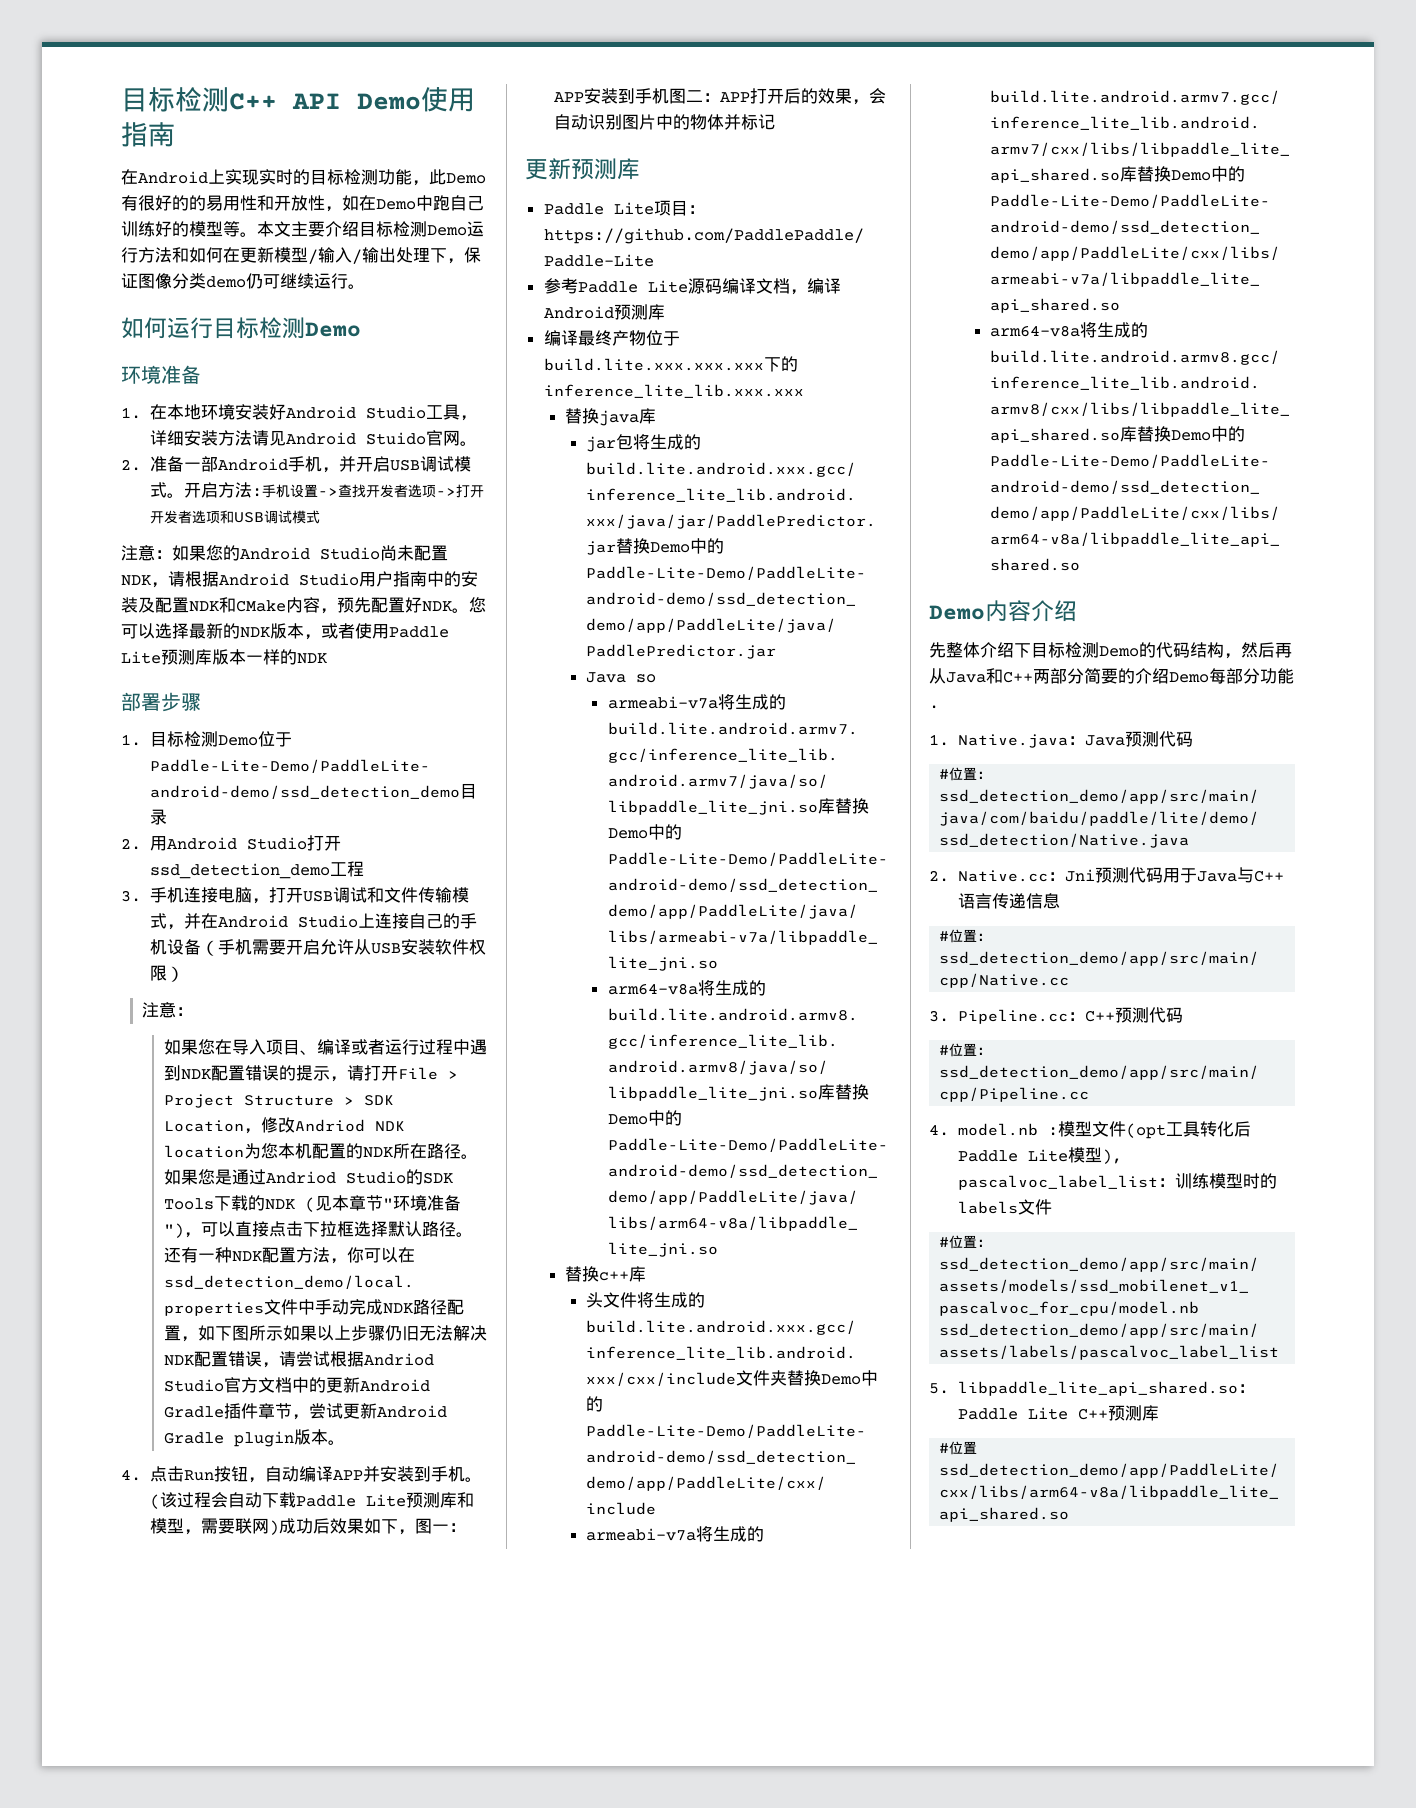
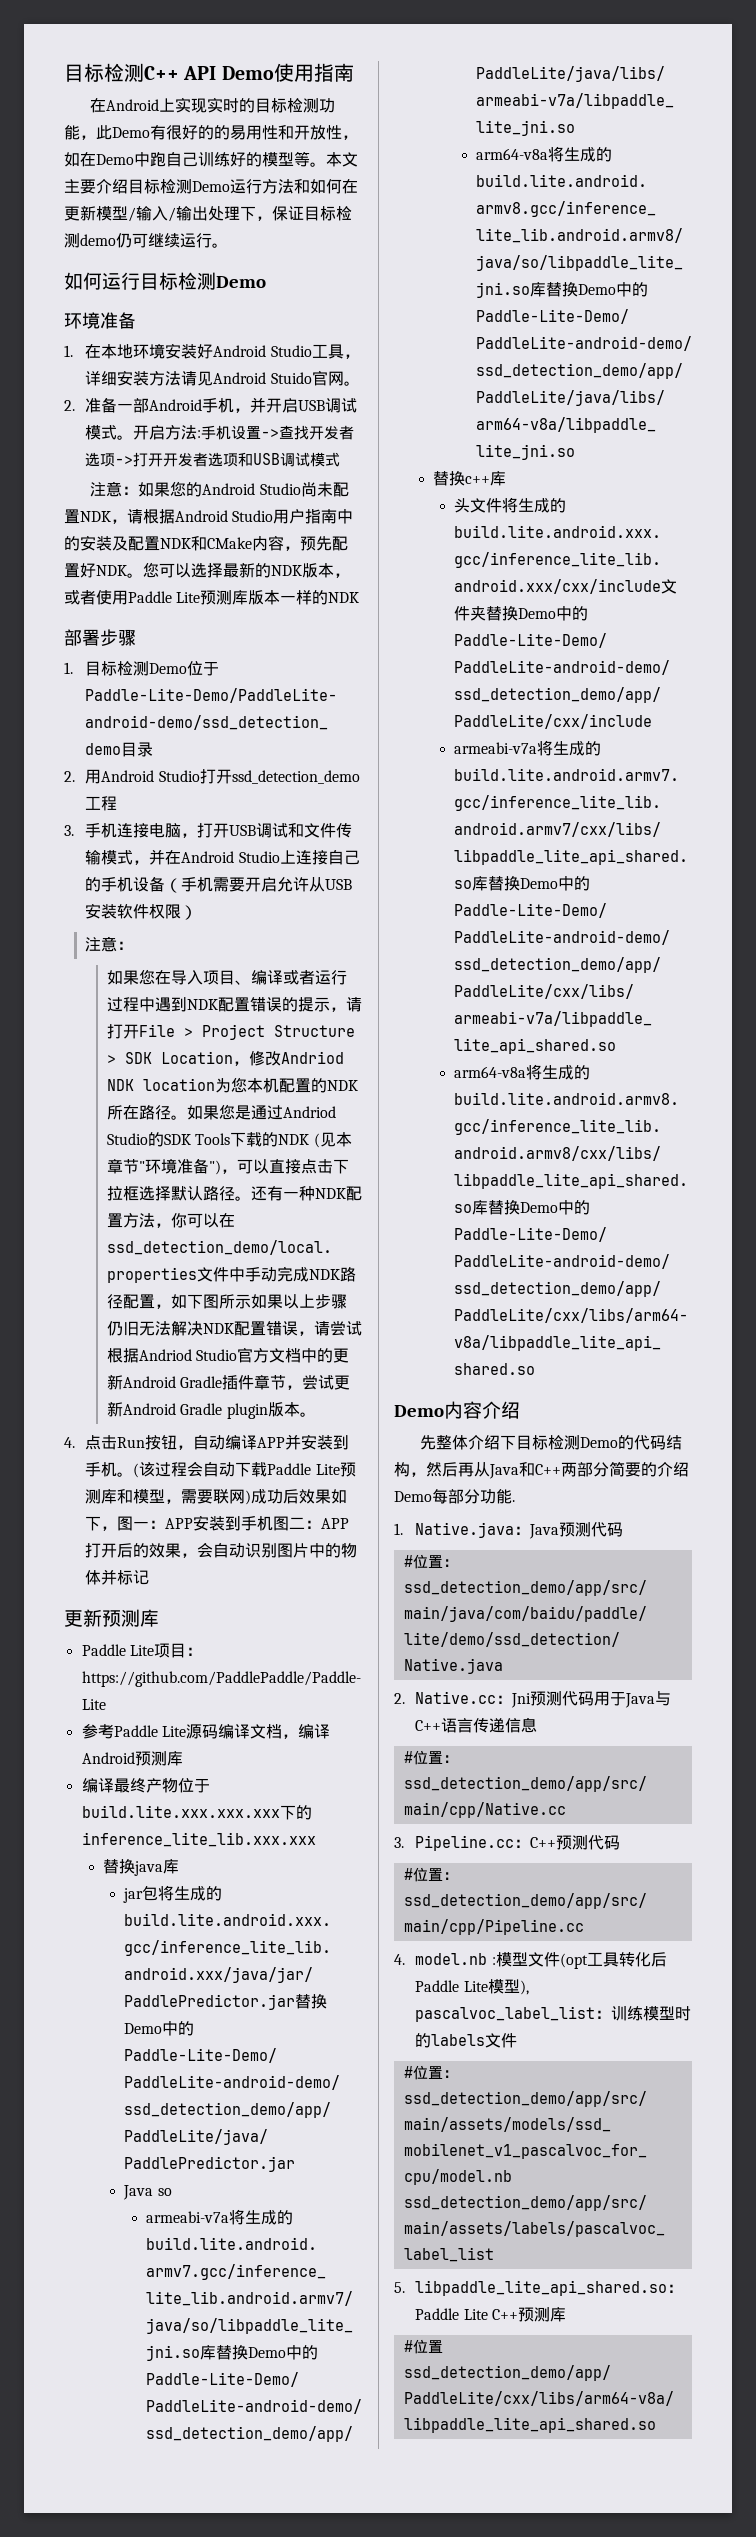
[138,273,206,289] 图像分类 -> [304,206,352,221] [64,233,80,248] 目标检测

